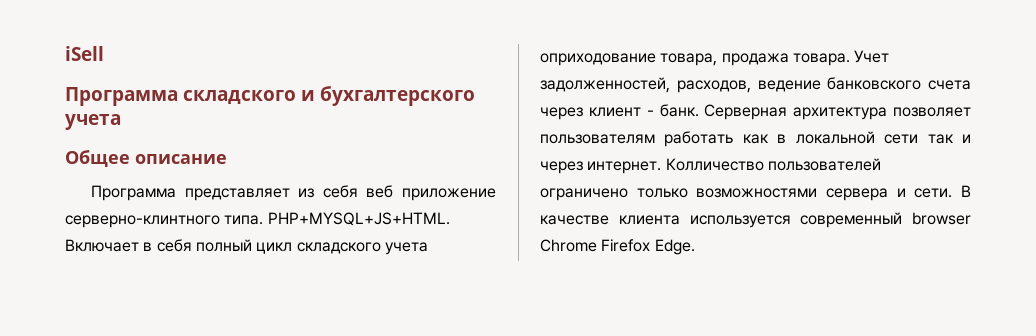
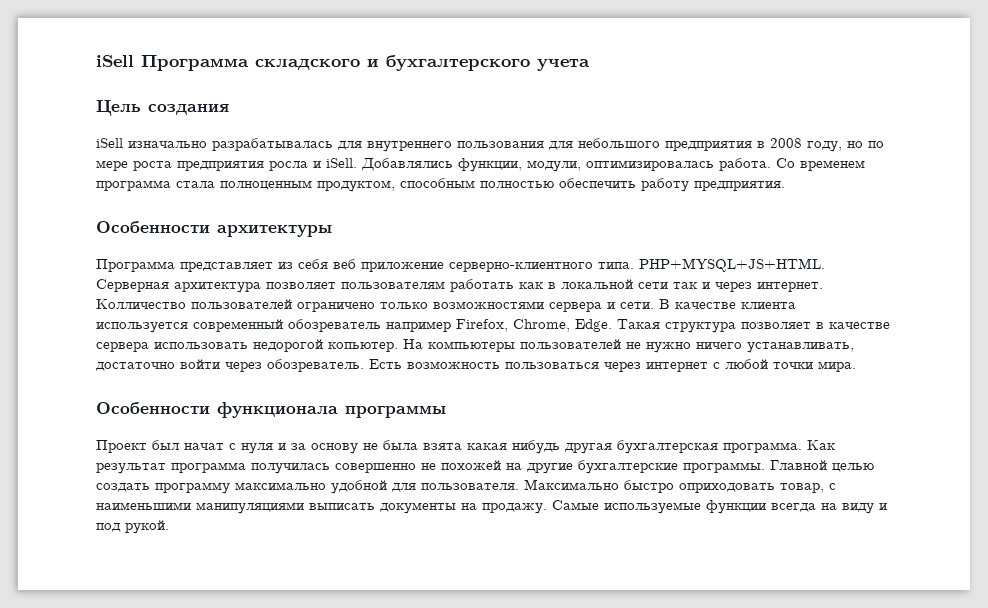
[65,46,104,61] iSell // -> [96,55,134,67] iSell
[65,150,227,167] Общее описание -> [96,100,229,116] [96,138,884,152] [96,158,865,172] [96,178,785,192] [96,221,332,237] Цель создания // iSell изначально разрабатывалась для внутреннего пользования для небольшого предприятия в 2008 году, но по мере роста предприятия росла и iSell. Добавлялись функции, модули, оптимизировалась работа. Со временем программа стала полноценным продуктом, способным полностью обеспечить работу предприятия. // Особенности архитектуры
[65,215,220,228] серверно-клинтного -> [449,262,593,272] серверно-клиентного
[65,239,428,255] [540,50,890,66] [540,77,971,93] [540,104,699,120] Включает в себя полный цикл складского учета оприходование товара, продажа товара. Учет задолженностей, расходов, ведение банковского счета через клиент - банк. -> (825, 265) none
[912,212,971,225] [540,239,695,255] browser Chrome Firefox Edge. -> [288,319,890,333] [96,339,854,353] [96,359,856,372] [96,402,446,418] [96,440,836,454] [96,460,874,474] [96,479,836,494] [96,500,887,514] [96,520,169,534] обозреватель например Firefox, Chrome, Edge. Такая структура позволяет в качестве сервера использовать недорогой копьютер. На компьютеры пользователей не нужно ничего устанавливать, достаточно войти через обозреватель. Есть возможность пользоваться через интернет с любой точки мира. // Особенности функционала программы // Проект был начат с нуля и за основу не была взята какая нибудь другая бухгалтерская программа. Как результат программа получилась совершенно не похожей на другие бухгалтерские программы. Главной целью создать программу максимально удобной для пользователя. Максимально быстро оприходовать товар, с наименьшими манипуляциями выписать документы на продажу. Самые используемые функции всегда на виду и под рукой.

